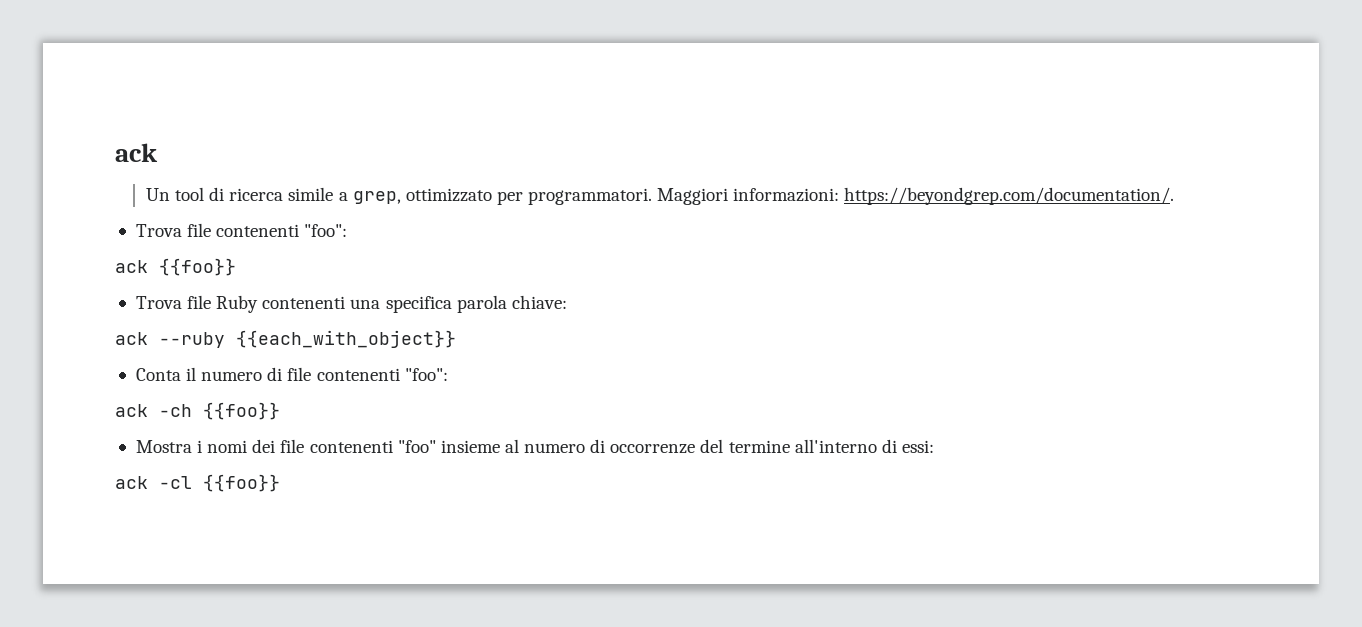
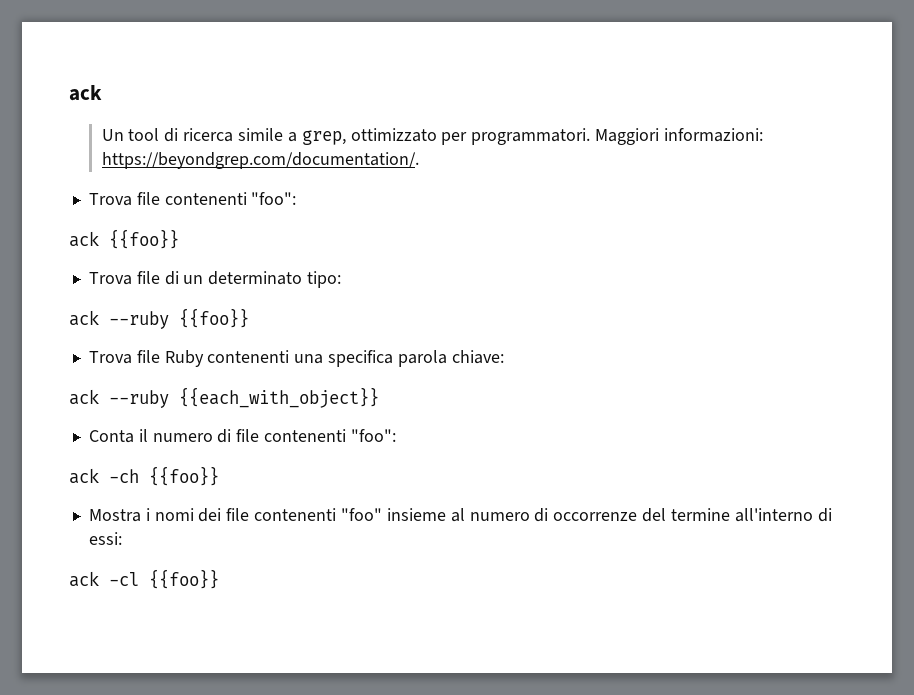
(236, 267) none -> [88,271,342,288] [69,308,249,329] // Trova file di un determinato tipo: // ack --ruby {{foo}}

